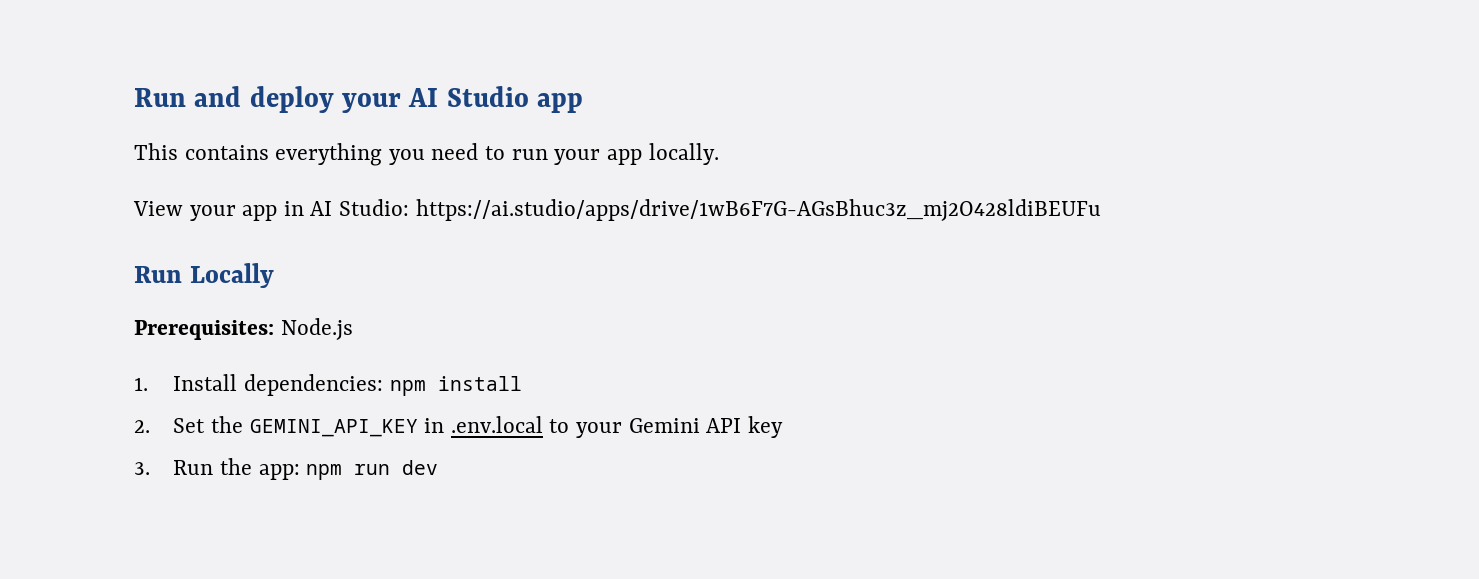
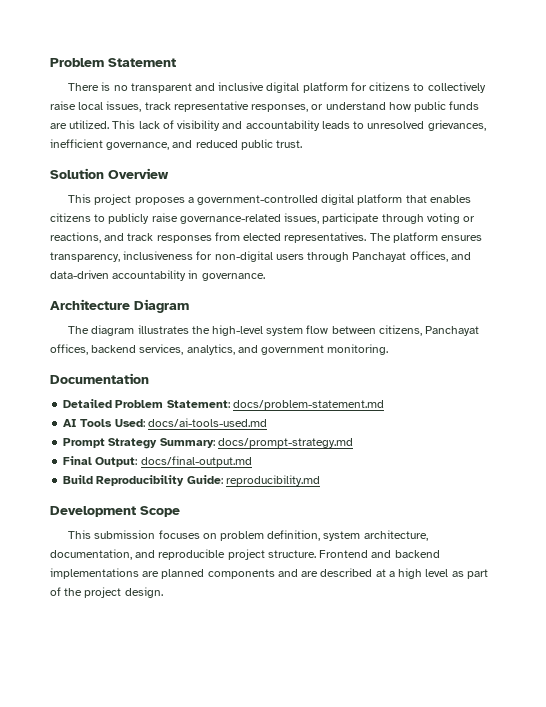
[134,86,584,113] [134,143,719,166] [133,199,1101,221] [134,263,274,288] [134,318,353,340] [134,374,522,396] [134,416,783,438] [134,458,439,480] Run and deploy your AI Studio app // This contains everything you need to run your app locally. // View your app in AI Studio: https://ai.studio/apps/drive/1wB6F7G-AGsBhuc3z_mj2O428ldiBEUFu // Run Locally // Prerequisites: Node.js // 1. Install dependencies: npm install // 2. Set the GEMINI_API_KEY in .env.local to your Gemini API key // 3. Run the app: npm run dev -> [50,58,176,67] [68,82,486,93] [50,101,480,112] [50,120,486,131] [50,139,303,150] [50,168,169,179] [68,194,471,205] [50,213,476,224] [50,232,483,243] [50,251,471,262] [50,270,265,281] [50,299,189,313] [68,325,480,336] [50,344,389,355] [50,373,149,384] [63,399,384,410] [63,418,267,427] [63,438,353,449] [63,456,252,467] [63,475,320,486] [50,506,180,517] [68,530,428,541] [50,549,440,560] [50,568,488,579] [50,587,163,598] Problem Statement // There is no transparent and inclusive digital platform for citizens to collectively raise local issues, track representative responses, or understand how public funds are utilized. This lack of visibility and accountability leads to unresolved grievances, inefficient governance, and reduced public trust. // Solution Overview // This project proposes a government-controlled digital platform that enables citizens to publicly raise governance-related issues, participate through voting or reactions, and track responses from elected representatives. The platform ensures transparency, inclusiveness for non-digital users through Panchayat offices, and data-driven accountability in governance. // Architecture Diagram // The diagram illustrates the high-level system flow between citizens, Panchayat offices, backend services, analytics, and government monitoring. // Documentation // Detailed Problem Statement: docs/problem-statement.md // AI Tools Used: docs/ai-tools-used.md // Prompt Strategy Summary: docs/prompt-strategy.md // Final Output: docs/final-output.md // Build Reproducibility Guide: reproducibility.md // Development Scope // This submission focuses on problem definition, system architecture, documentation, and reproducible project structure. Frontend and backend implementations are planned components and are described at a high level as part of the project design.

